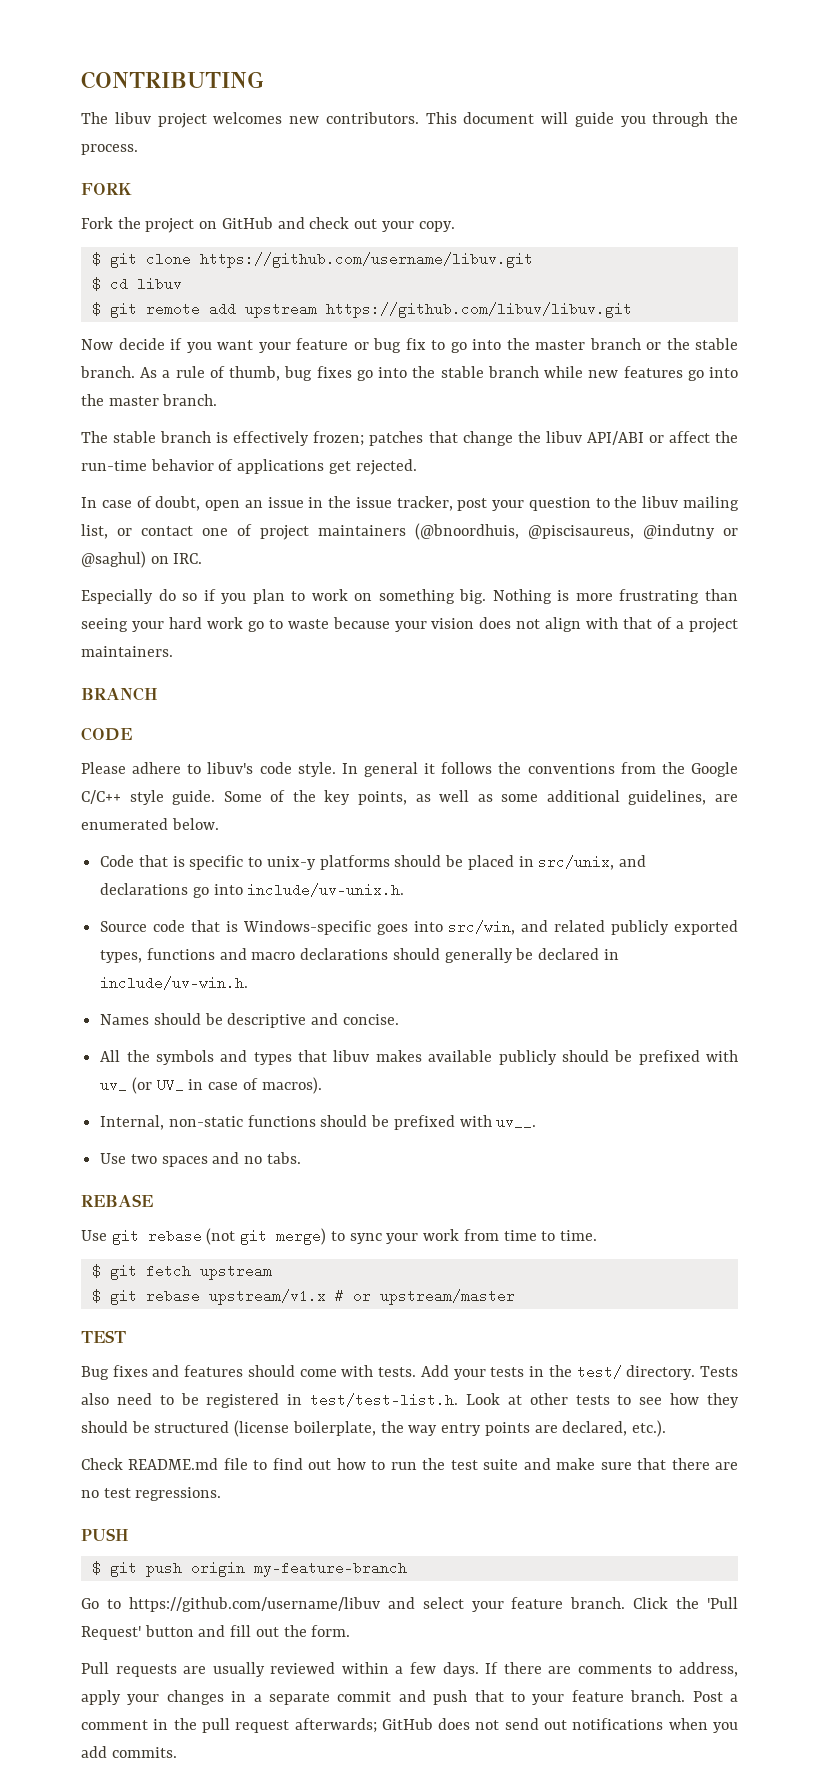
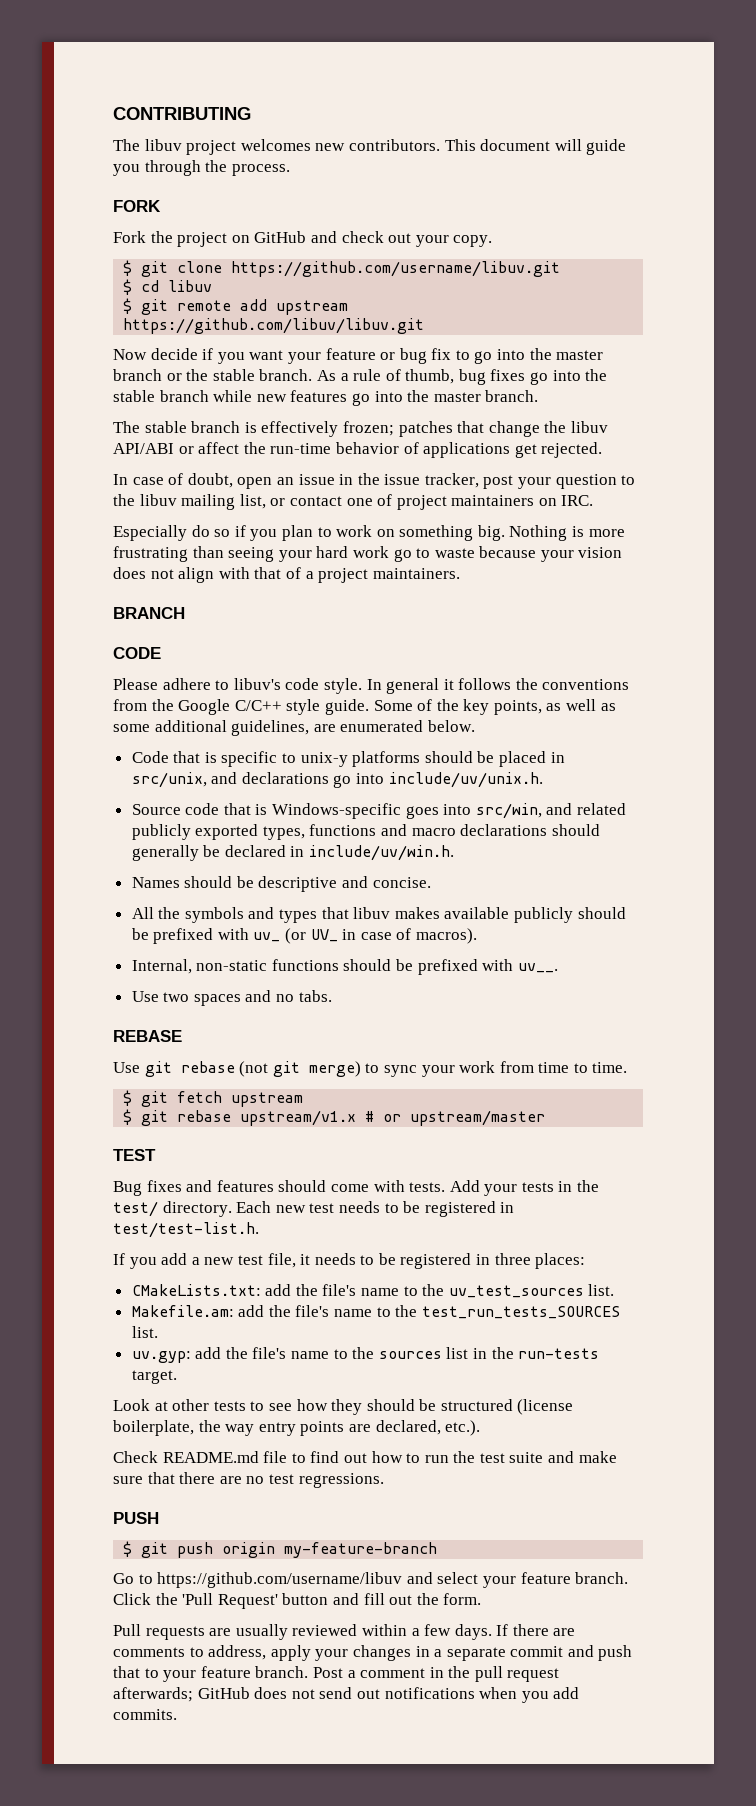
[415,523,738,540] [81,551,146,568] (@bnoordhuis, @piscisaureus, @indutny or @saghul) -> (535, 500) none
[247,883,405,897] include/uv-unix.h. -> [388,772,543,788] include/uv/unix.h.
[100,976,249,990] include/uv-win.h. -> [309,845,455,861] include/uv/win.h.
[700,1366,739,1377] [81,1393,152,1405] Tests also need -> [236,1201,380,1213] Each new test needs
(459, 1400) none -> [113,1253,586,1269] [131,1284,615,1298] [131,1305,620,1319] [131,1326,158,1338] [131,1347,600,1363] [131,1370,177,1384] // If you add a new test file, it needs to be registered in three places: // CMakeLists.txt: add the file's name to the uv_test_sources list. // Makefile.am: add the file's name to the test_run_tests_SOURCES list. // uv.gyp: add the file's name to the sources list in the run-tests target. //

